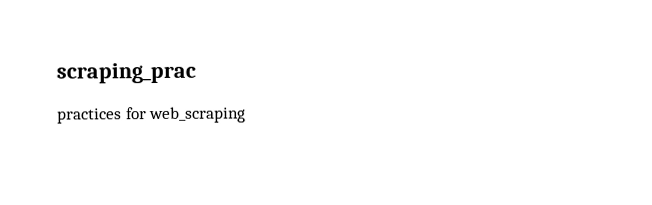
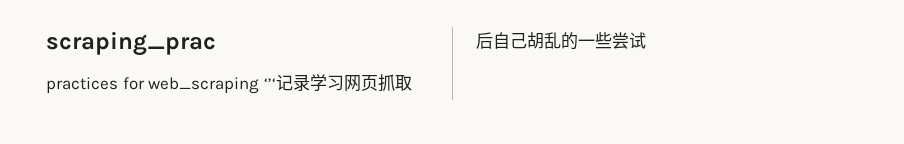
(247, 115) none -> [263,74,412,92] [476,32,646,50] ‘’‘记录学习网页抓取后自己胡乱的一些尝试

